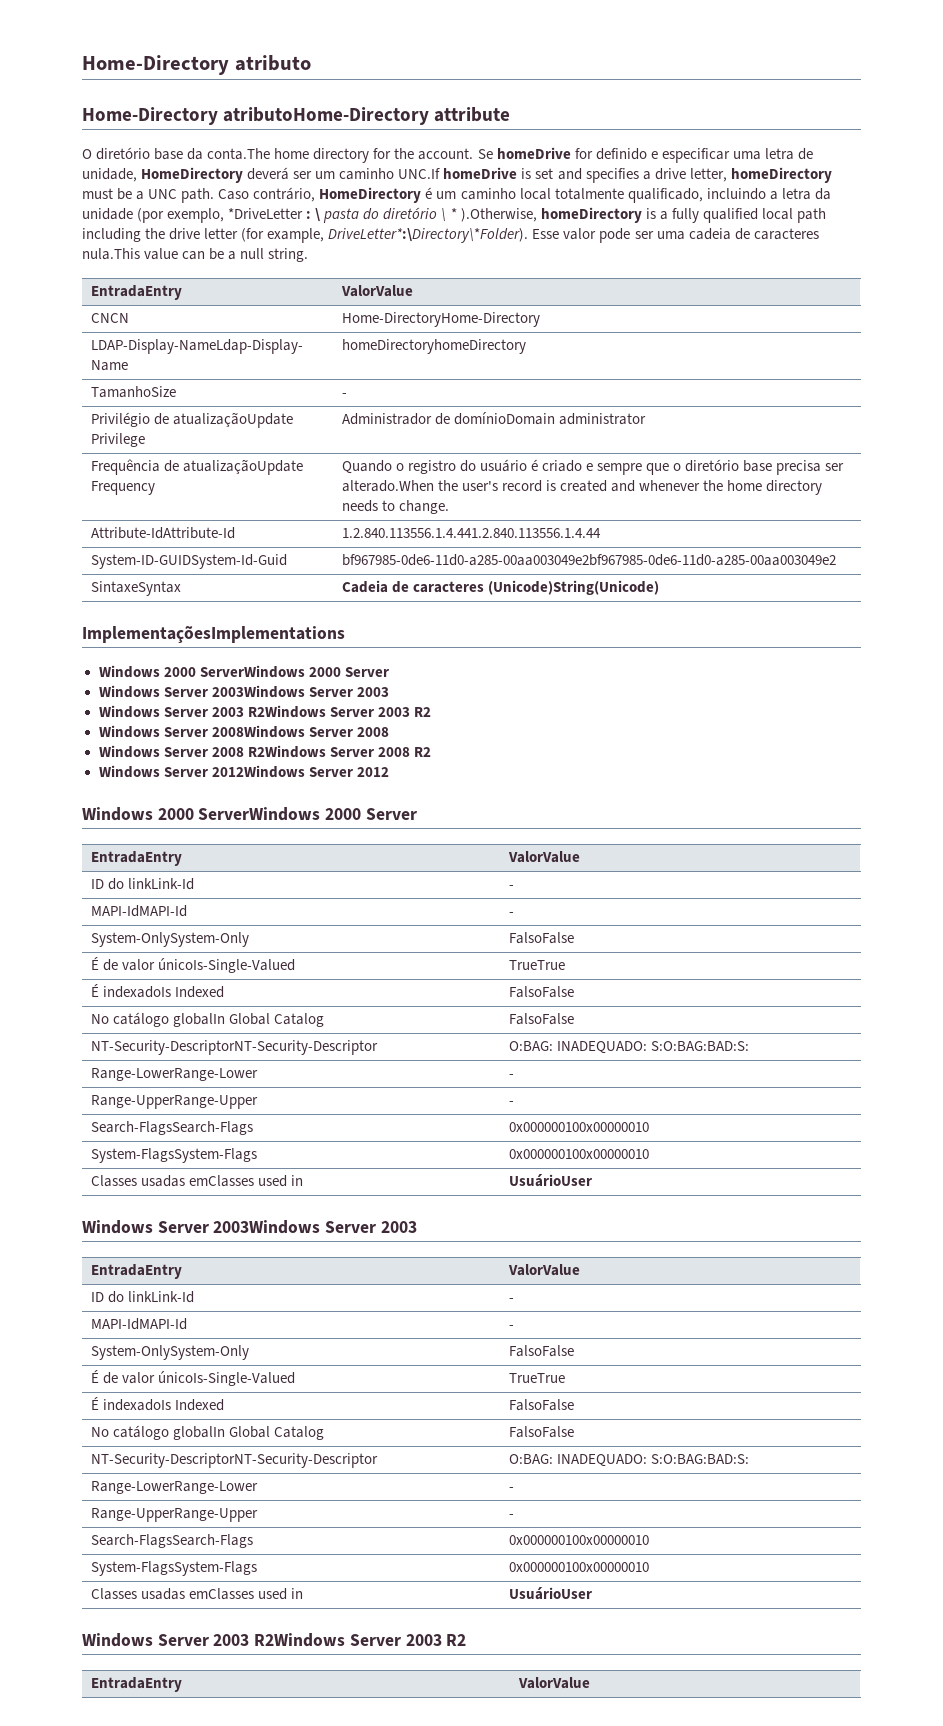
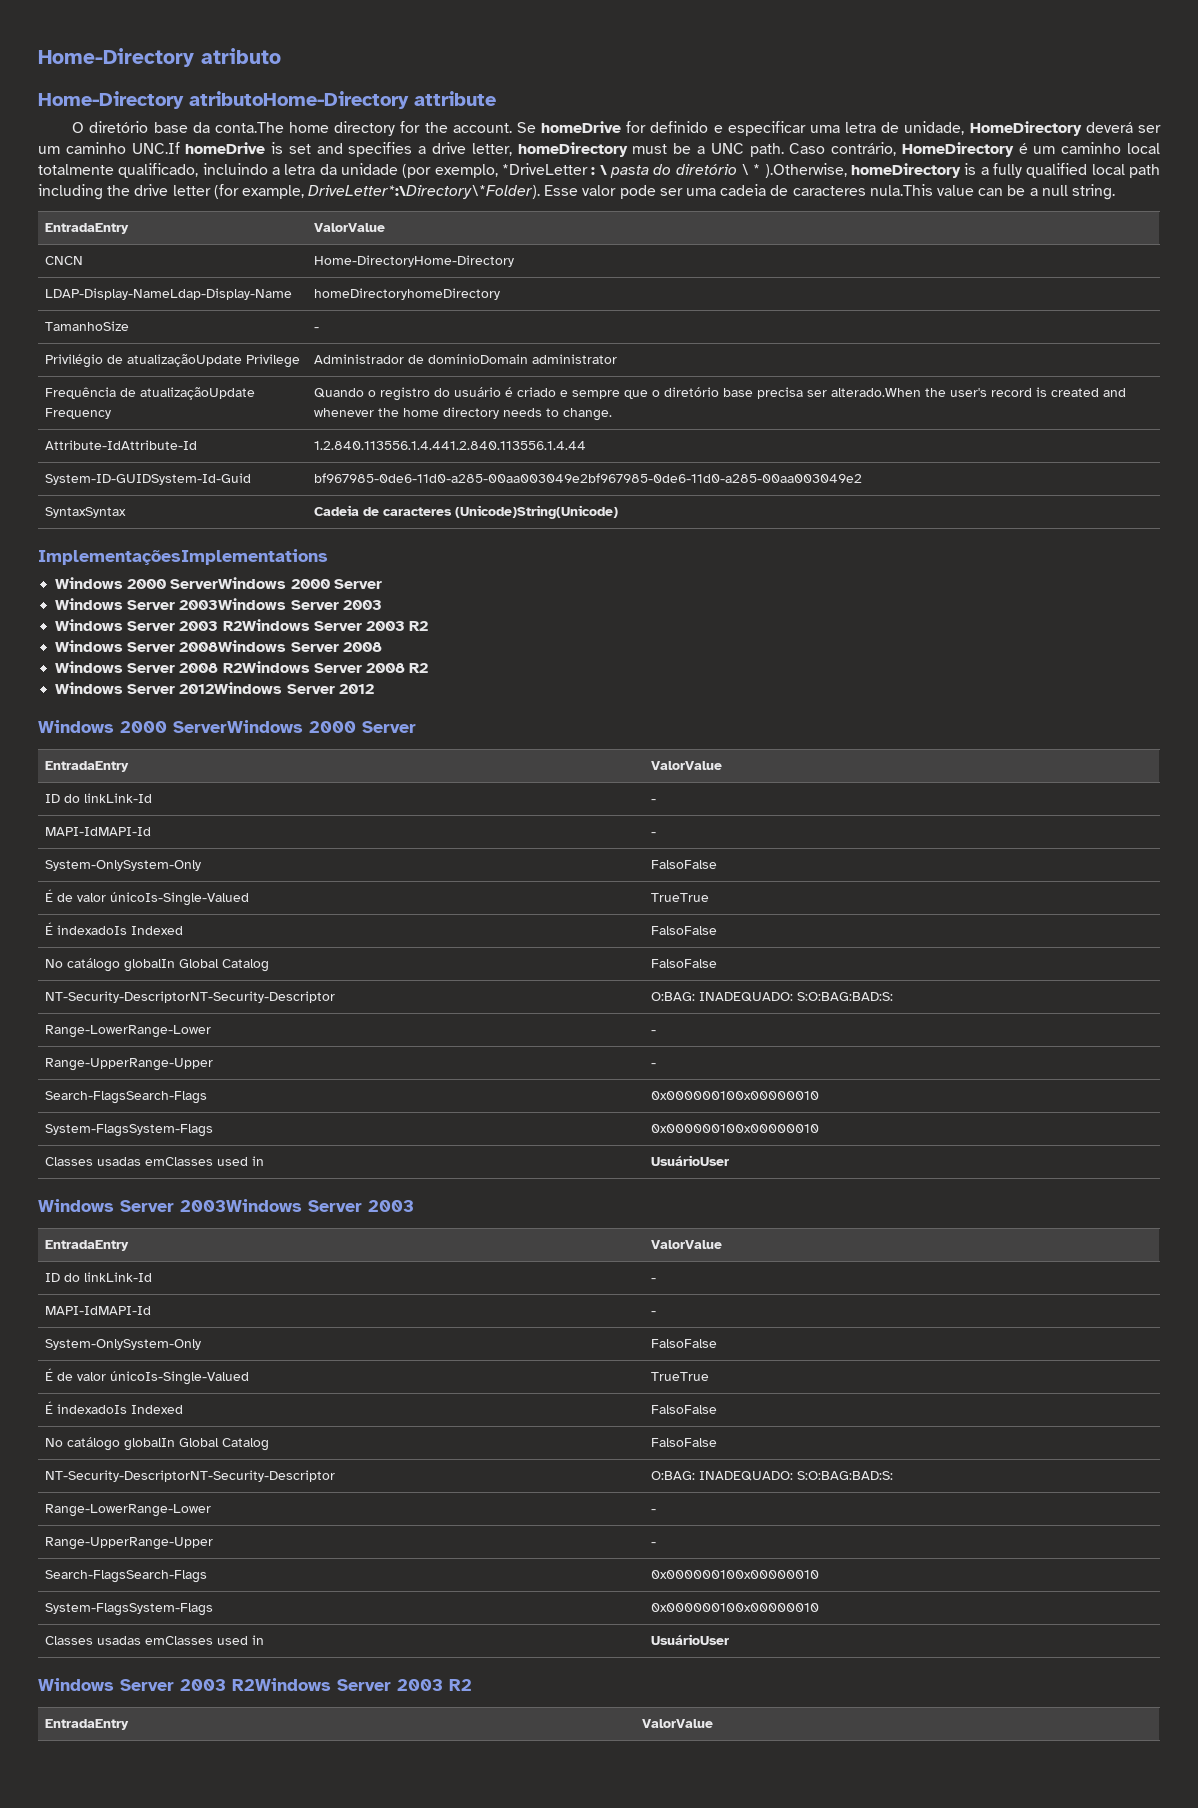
[90,581,181,596] SintaxeSyntax -> [44,507,126,518] SyntaxSyntax

